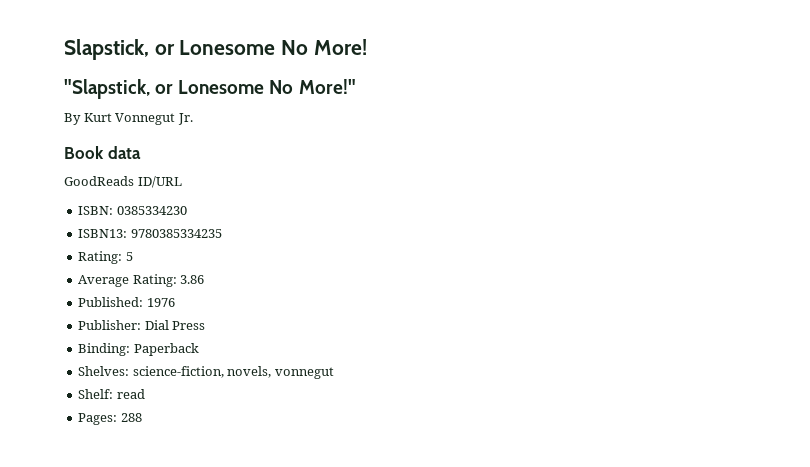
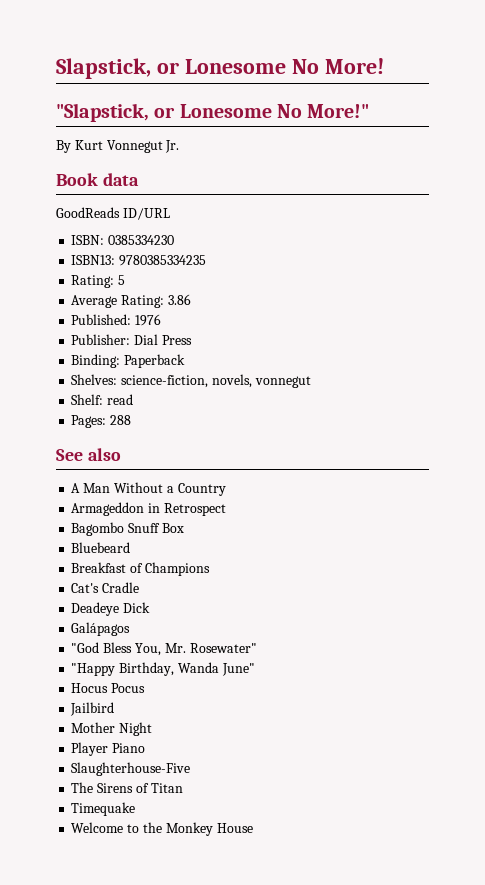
(142, 417) none -> [56,448,121,461] [71,482,226,496] [71,502,226,516] [71,522,184,536] [71,542,131,553] [71,562,210,576] [71,582,140,593] [71,602,151,616] [71,622,131,636] [71,642,257,656] [71,662,255,676] [71,683,146,693] [70,702,115,716] [71,722,153,736] [71,742,146,756] [71,762,191,776] [71,782,183,793] [71,802,136,816] [71,822,253,836] // See also // A Man Without a Country // Armageddon in Retrospect // Bagombo Snuff Box // Bluebeard // Breakfast of Champions // Cat's Cradle // Deadeye Dick // Galápagos // "God Bless You, Mr. Rosewater" // "Happy Birthday, Wanda June" // Hocus Pocus // Jailbird // Mother Night // Player Piano // Slaughterhouse-Five // The Sirens of Titan // Timequake // Welcome to the Monkey House

